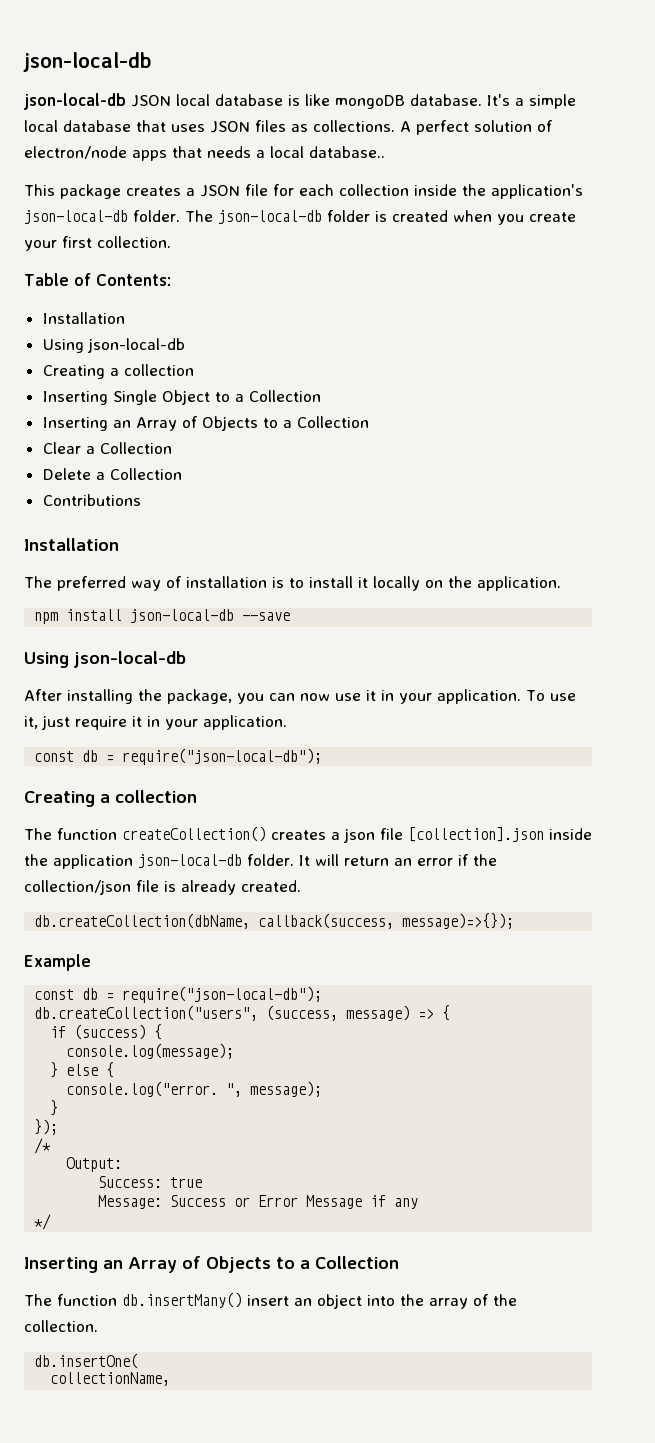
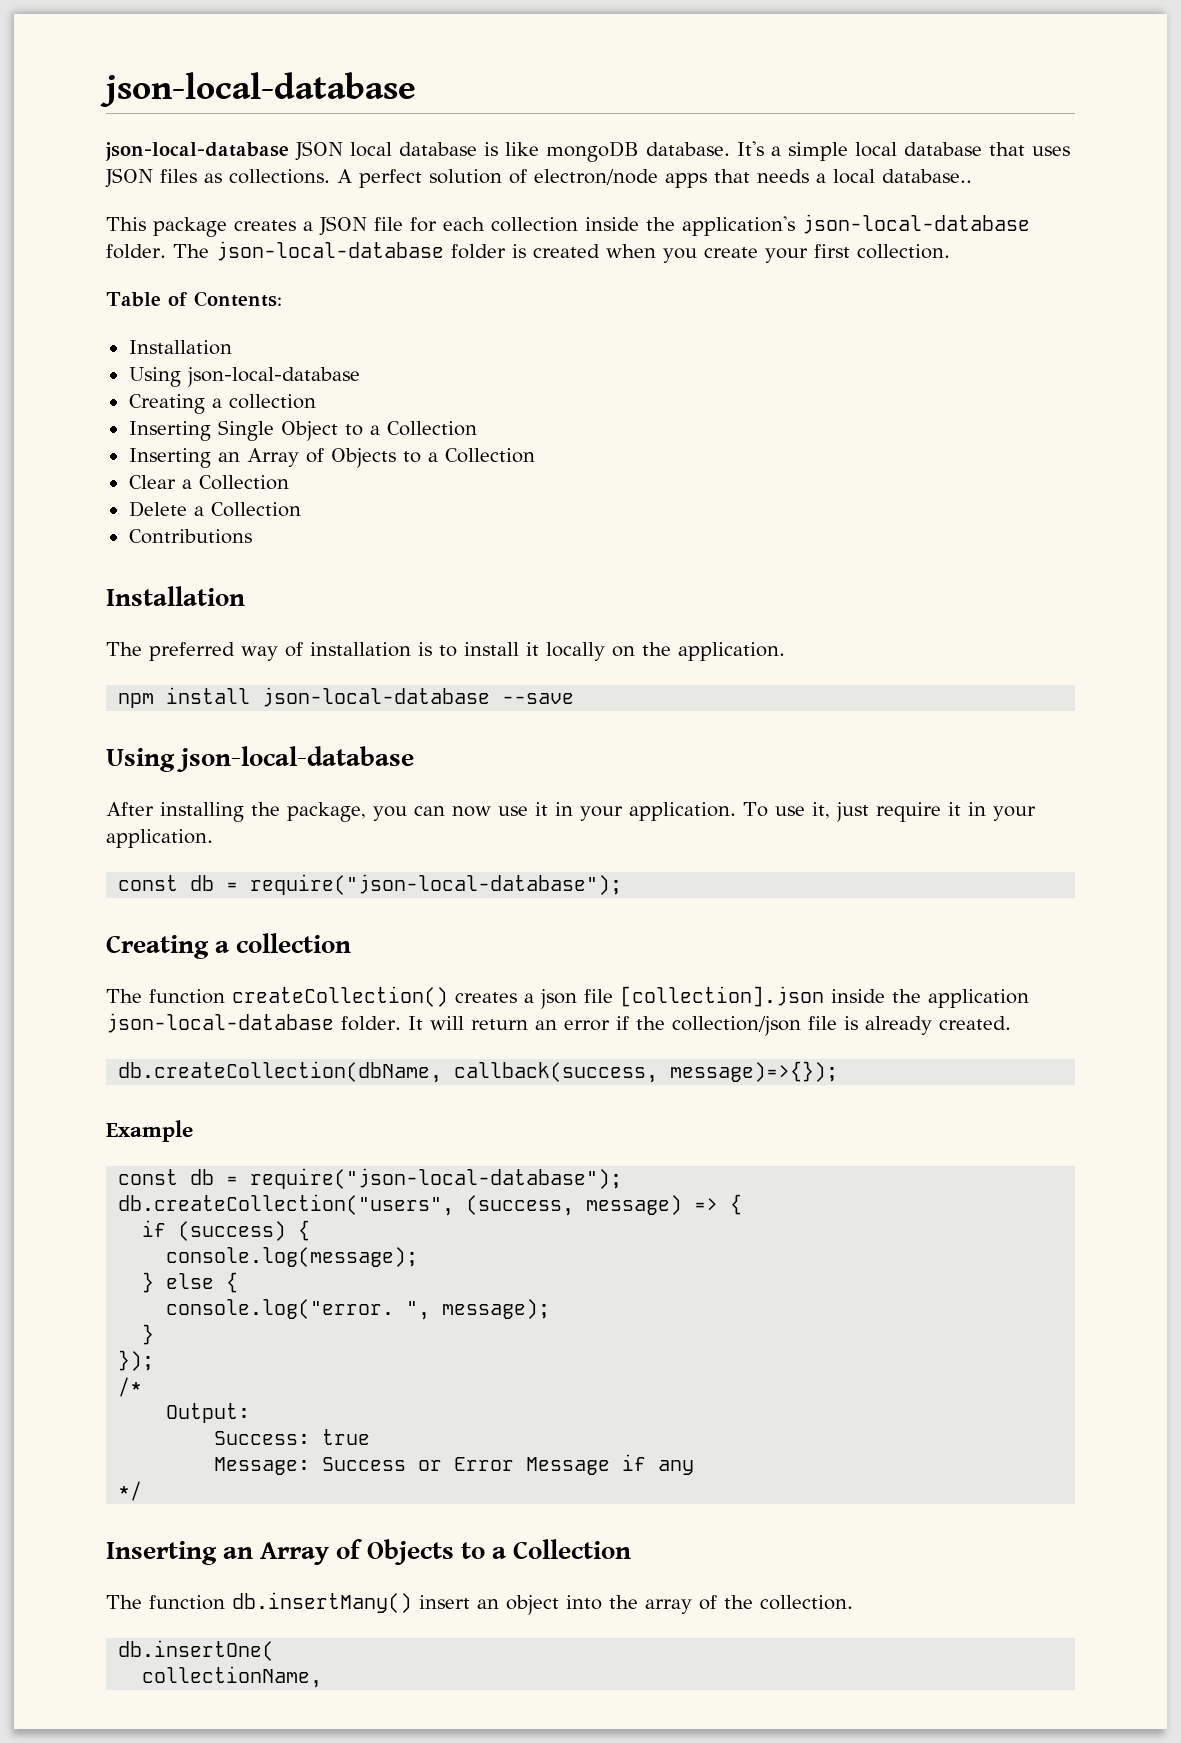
[23,52,152,72] [24,93,126,110] json-local-db // json-local-db -> [100,72,416,107] [105,142,289,161] json-local-database // json-local-database
[24,210,128,224] json-local-db -> [802,214,1030,234] json-local-database
[218,210,322,224] json-local-db -> [215,241,444,261] json-local-database
[86,338,185,353] json-local-db -> [186,367,360,387] json-local-database
[130,609,235,623] json-local-db -> [262,687,491,707] json-local-database
[74,651,186,668] json-local-db -> [176,746,415,772] json-local-database
[122,748,323,765] require("json-local-db"); -> [250,874,623,895] require("json-local-database");
[138,854,242,868] json-local-db -> [106,1013,334,1033] json-local-database
[122,986,323,1003] require("json-local-db"); -> [250,1168,623,1189] require("json-local-database");

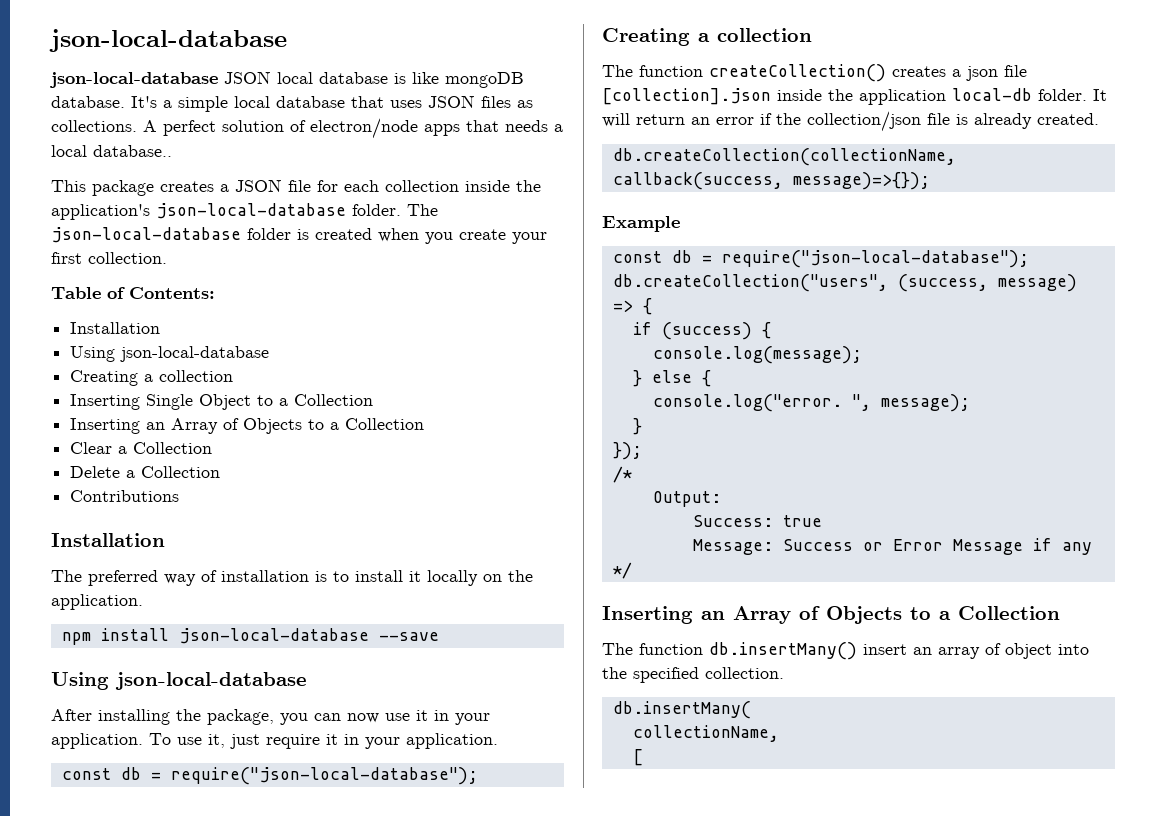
[106,1013,334,1033] json-local-database -> [952,88,1032,101] local-db
[118,1061,443,1083] db.createCollection(dbName, -> [612,148,956,166] db.createCollection(collectionName,
(499, 1604) none -> [938,643,1001,659] array of
[645,1595,853,1614] [118,1640,275,1661] array of the collection. // db.insertOne( -> [633,667,784,683] [612,701,751,719] specified collection. // db.insertMany(
(323, 1677) none -> [632,749,643,766] // [

